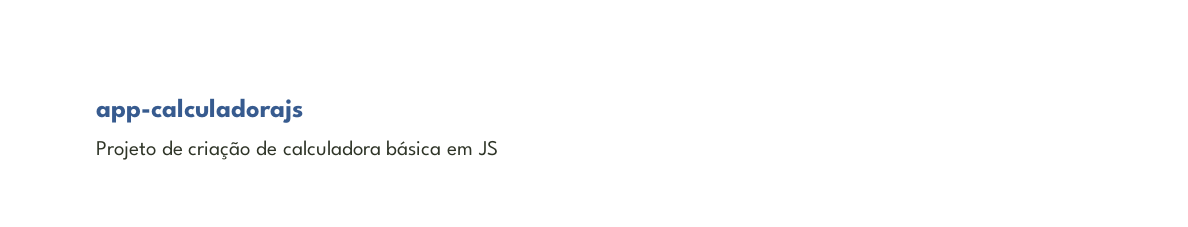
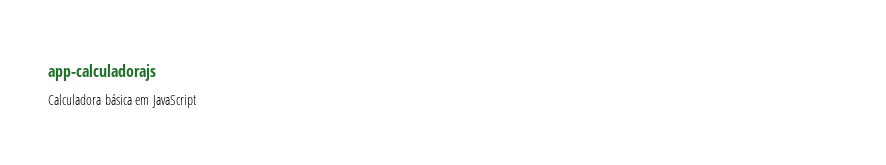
[96,140,381,160] Projeto de criação de calculadora -> [48,94,101,105] Calculadora
[477,140,498,156] JS -> [151,95,196,108] JavaScript

